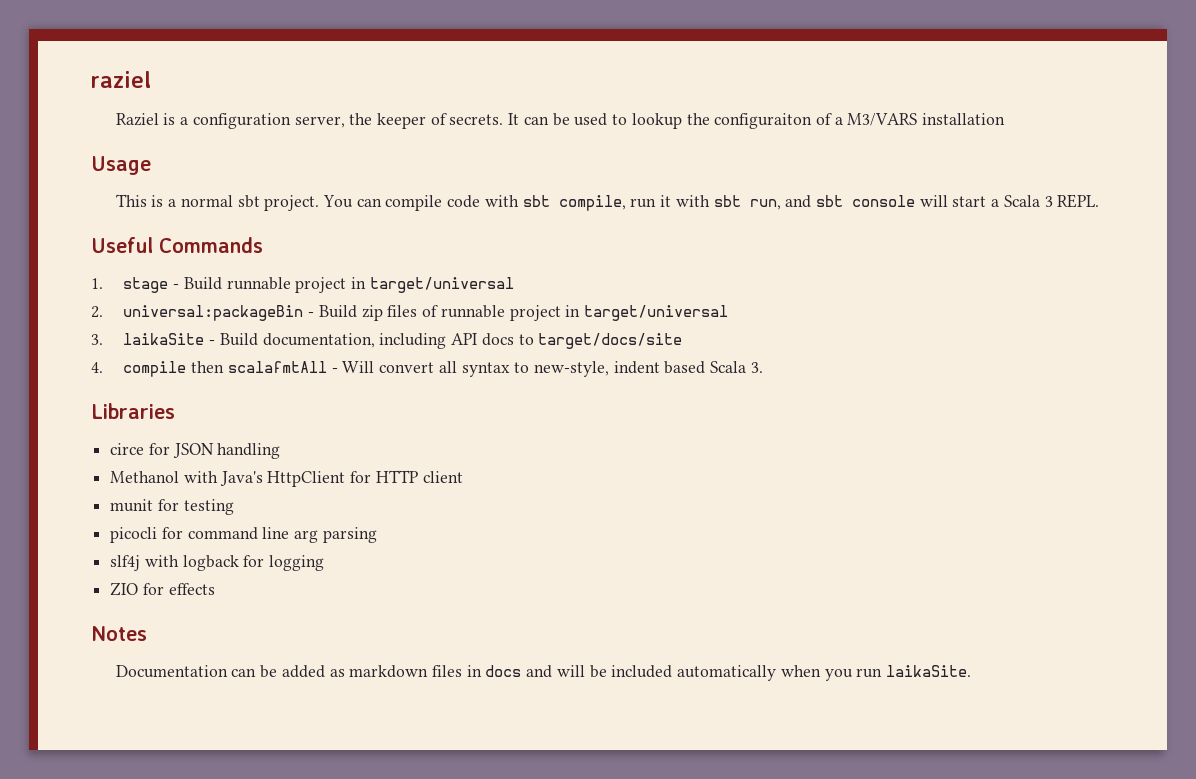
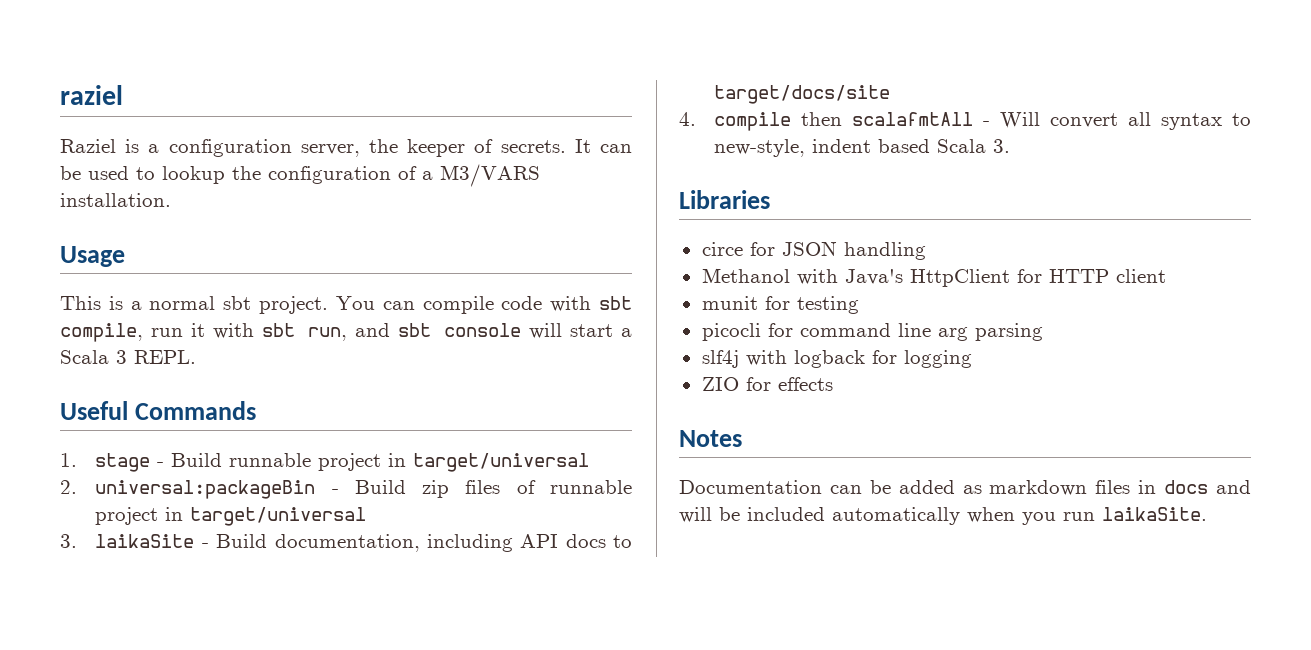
[714,113,813,129] configuraiton -> [268,166,391,184] configuration
[922,113,1006,125] installation -> [60,193,171,207] installation.

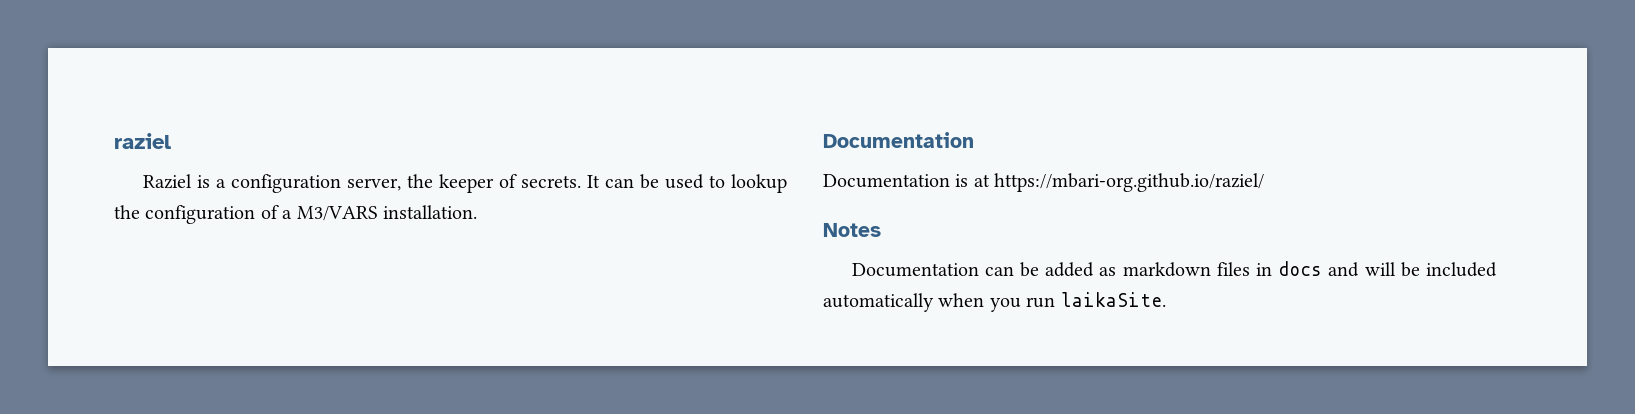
[60,246,125,267] [60,296,632,314] [60,323,632,342] [60,350,196,364] [60,401,256,420] [60,453,590,472] [60,480,632,499] [95,507,367,526] [60,534,632,552] [714,85,891,104] [679,112,1251,131] [714,139,1011,157] [679,190,770,209] [701,241,926,260] [701,268,1166,287] [701,296,859,314] [701,323,1043,341] [701,350,972,368] [701,377,833,391] Usage // This is a normal sbt project. You can compile code with sbt compile, run it with sbt run, and sbt console will start a Scala 3 REPL. // Useful Commands // 1. stage - Build runnable project in target/universal // 2. universal:packageBin - Build zip files of runnable project in target/universal // 3. laikaSite - Build documentation, including API docs to target/docs/site // 4. compile then scalafmtAll - Will convert all syntax to new-style, indent based Scala 3. // Libraries // circe for JSON handling // Methanol with Java's HttpClient for HTTP client // munit for testing // picocli for command line arg parsing // slf4j with logback for logging // ZIO for effects -> [823,132,974,148] [823,173,1265,192] Documentation // Documentation is at https://mbari-org.github.io/raziel/

